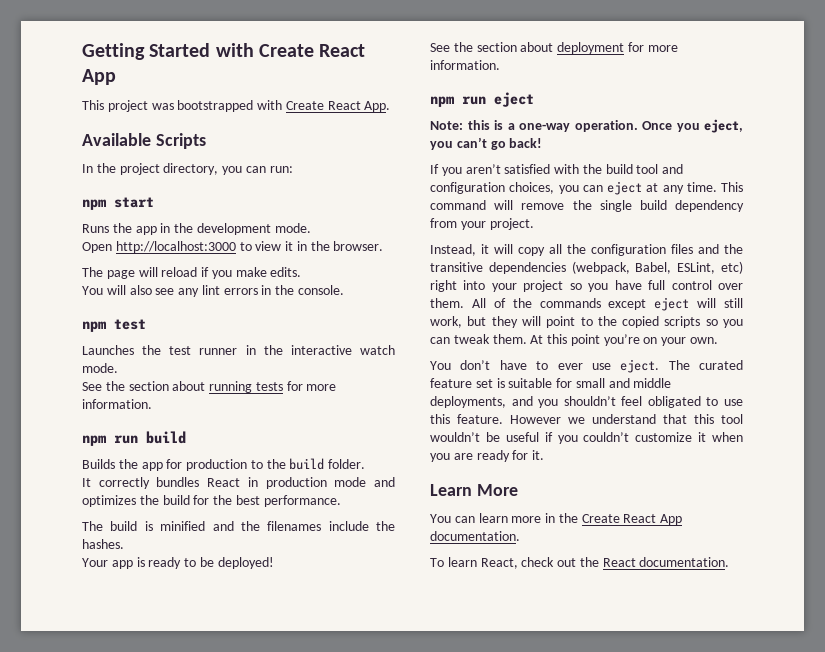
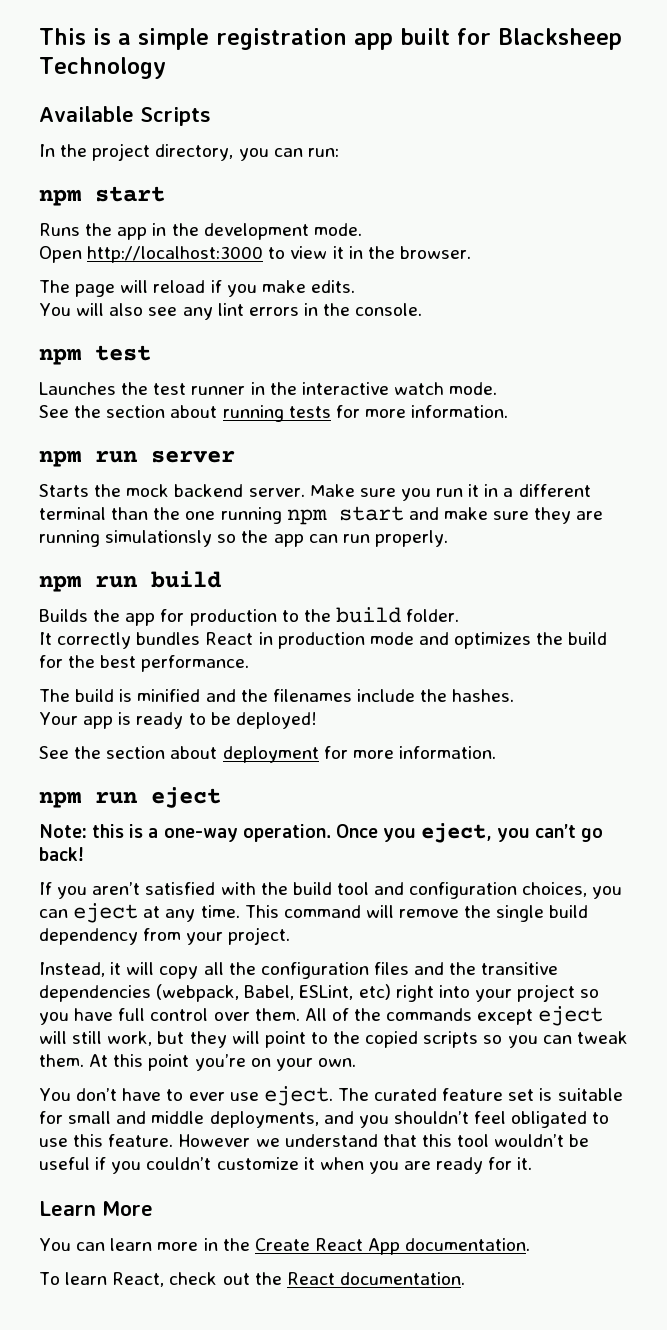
[82,43,366,60] [82,69,116,85] [82,100,391,112] Getting Started with Create React App // This project was bootstrapped with Create React App. -> [39,28,622,50] [39,57,166,79] This is a simple registration app built for Blacksheep Technology
(152, 404) none -> [39,450,235,467] [39,484,591,501] [39,506,604,525] [39,530,448,547] // npm run server // Starts the mock backend server. Make sure you run it in a different terminal than the one running npm start and make sure they are running simulationsly so the app can run properly.

